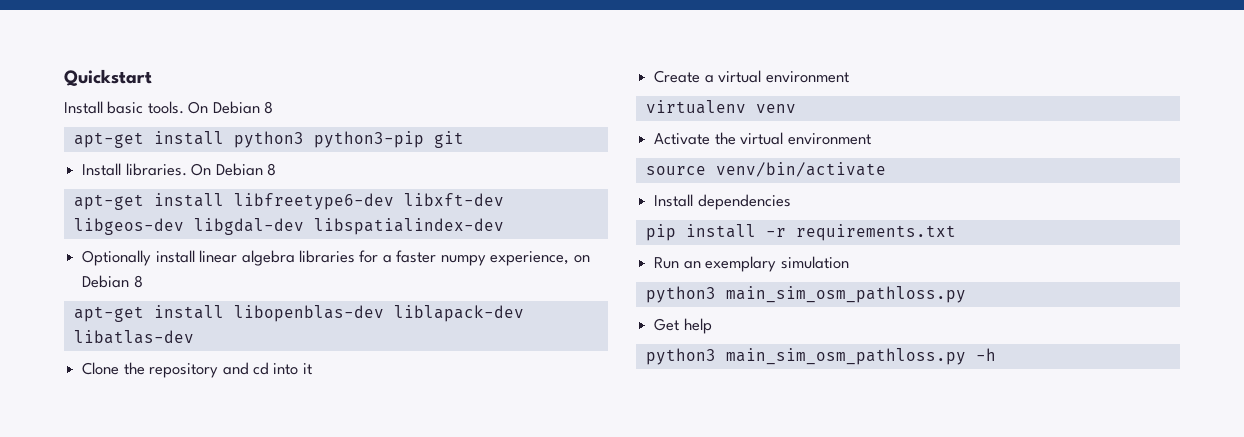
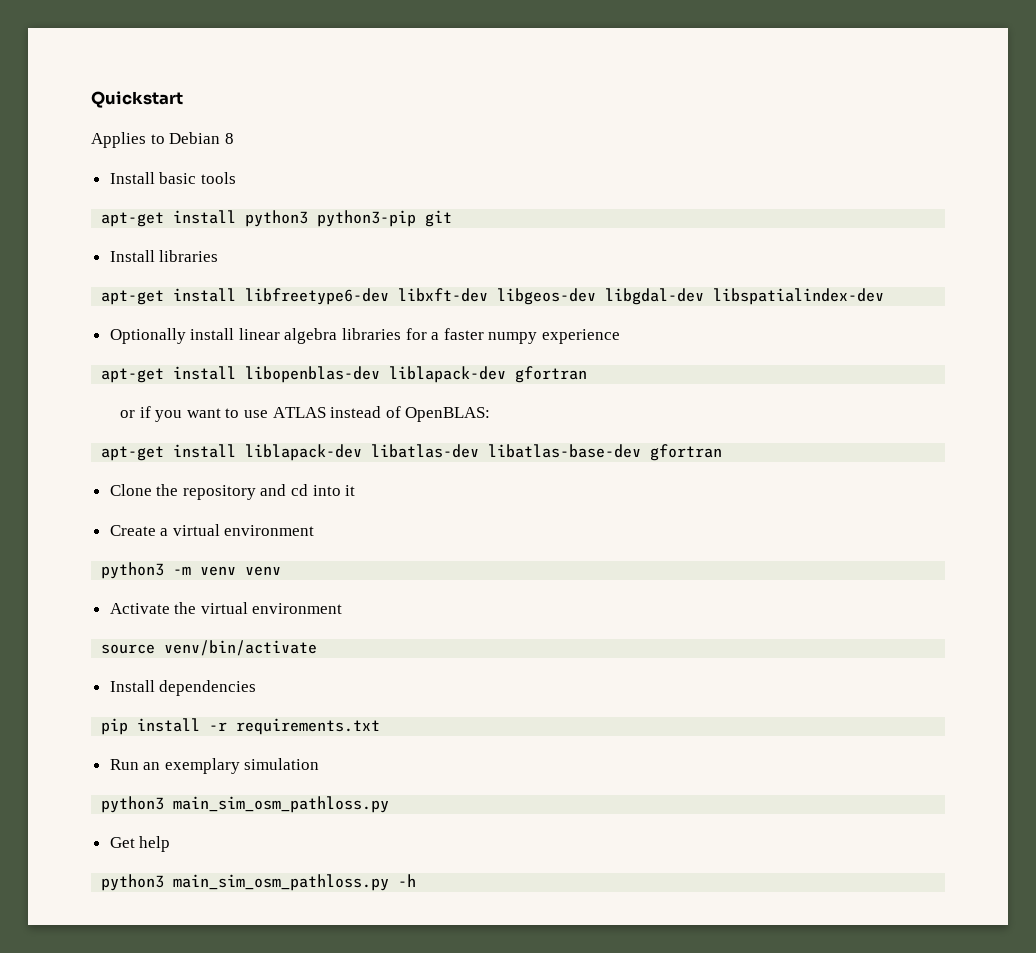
[64,101,274,114] Install basic tools. On Debian 8 -> [91,132,234,148] [109,172,236,184] Applies to Debian 8 // Install basic tools
[125,163,276,176] libraries. On Debian 8 -> [159,250,219,262] libraries
[490,251,590,266] [82,275,143,288] experience, on Debian 8 -> [542,329,621,344] experience
(524, 313) none -> [515,366,588,383] [120,406,491,422] [101,444,363,461] gfortran // or if you want to use ATLAS instead of OpenBLAS: // apt-get install liblapack-dev
(194, 337) none -> [488,444,723,461] libatlas-base-dev gfortran
[645,100,746,114] virtualenv -> [101,562,237,579] python3 -m venv

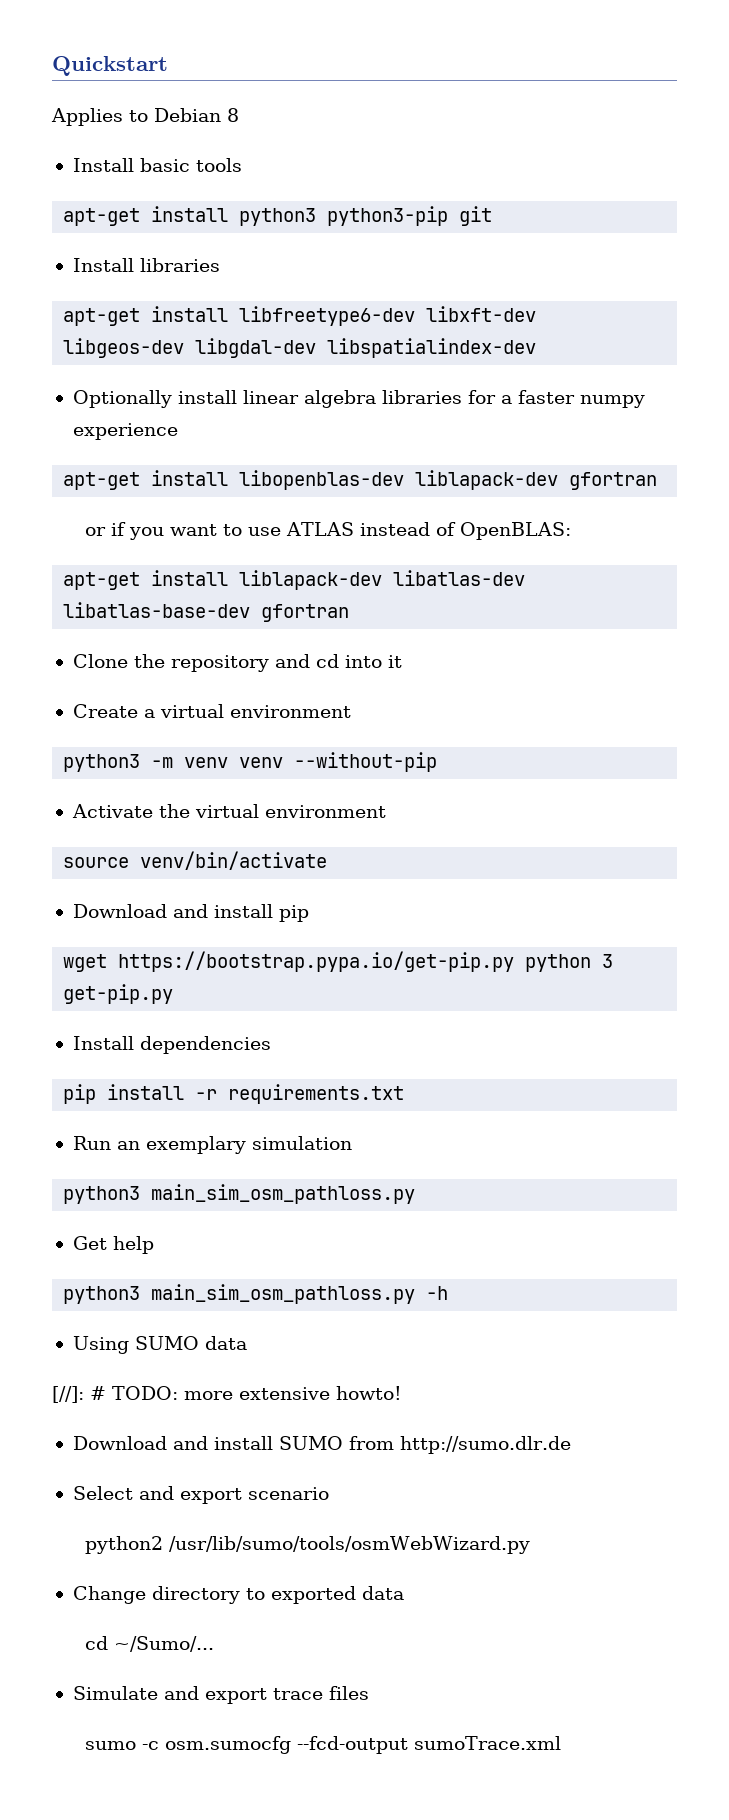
(282, 571) none -> [294,752,438,772] --without-pip
(318, 648) none -> [72,904,309,922] [63,951,614,972] [63,984,174,1004] // Download and install pip // wget https://bootstrap.pypa.io/get-pip.py python 3 get-pip.py
(417, 880) none -> [72,1336,247,1354] [52,1386,402,1403] [72,1436,571,1454] [72,1486,329,1504] [84,1536,530,1554] [72,1586,404,1604] [84,1636,214,1652] [72,1686,369,1704] [84,1736,561,1754] // Using SUMO data // [//]: # TODO: more extensive howto! // Download and install SUMO from http://sumo.dlr.de // Select and export scenario // python2 /usr/lib/sumo/tools/osmWebWizard.py // Change directory to exported data // cd ~/Sumo/... // Simulate and export trace files // sumo -c osm.sumocfg --fcd-output sumoTrace.xml

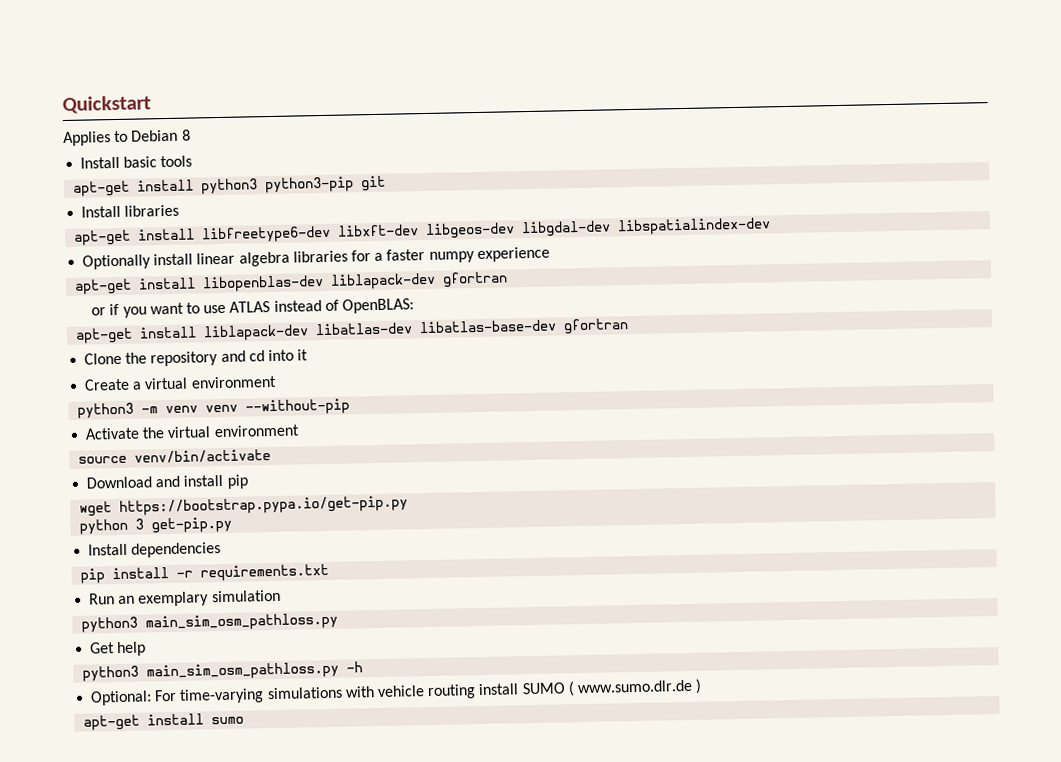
(515, 961) none -> (409, 505) //
[72,1336,247,1354] [52,1386,402,1403] [72,1436,571,1454] [72,1486,329,1504] [84,1536,530,1554] [72,1586,404,1604] [84,1636,214,1652] [72,1686,369,1704] [84,1736,561,1754] Using SUMO data // [//]: # TODO: more extensive howto! // Download and install SUMO from http://sumo.dlr.de // Select and export scenario // python2 /usr/lib/sumo/tools/osmWebWizard.py // Change directory to exported data // cd ~/Sumo/... // Simulate and export trace files // sumo -c osm.sumocfg --fcd-output sumoTrace.xml -> [90,678,703,706] [83,713,245,731] Optional: For time-varying simulations with vehicle routing install SUMO ( www.sumo.dlr.de ) // apt-get install sumo

